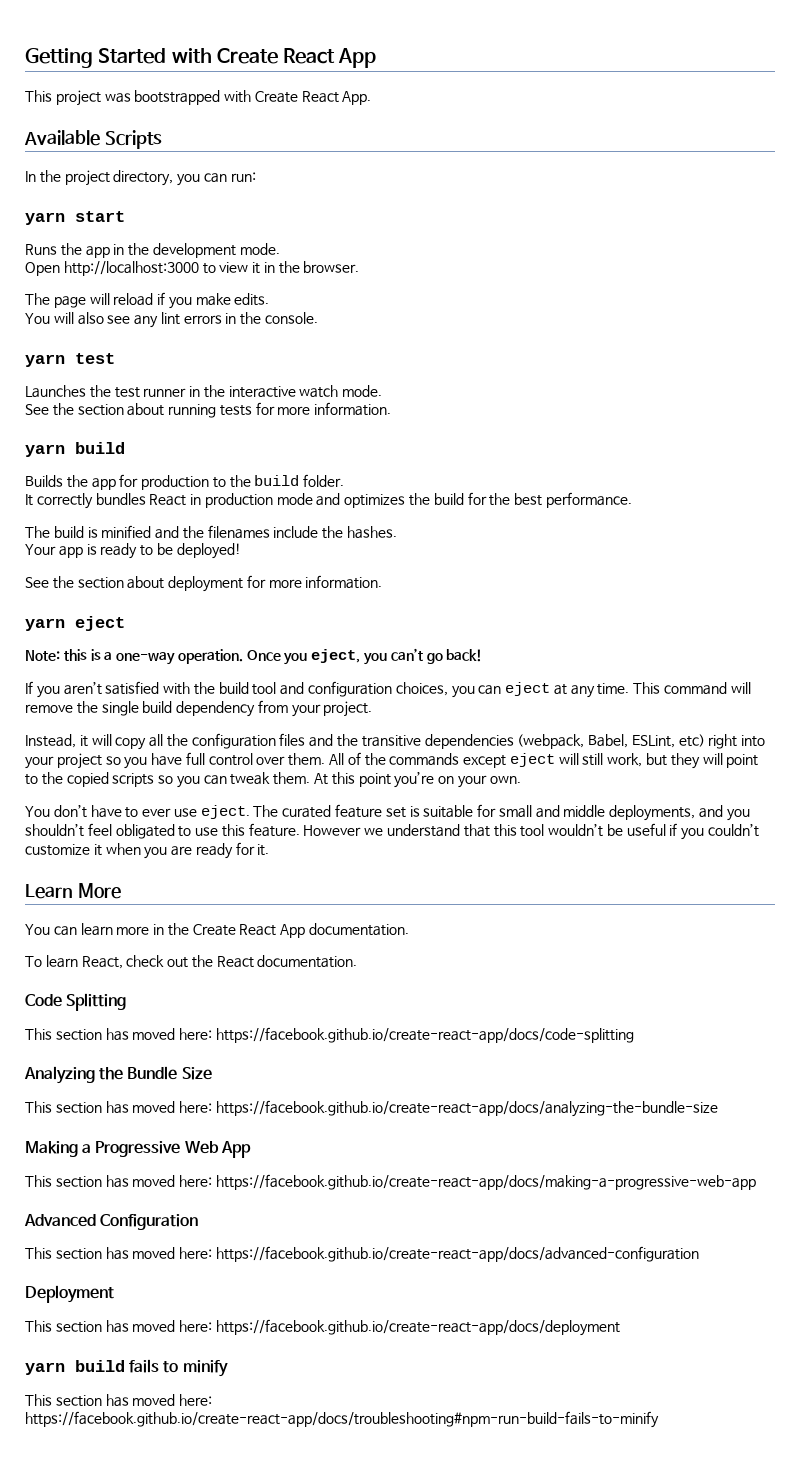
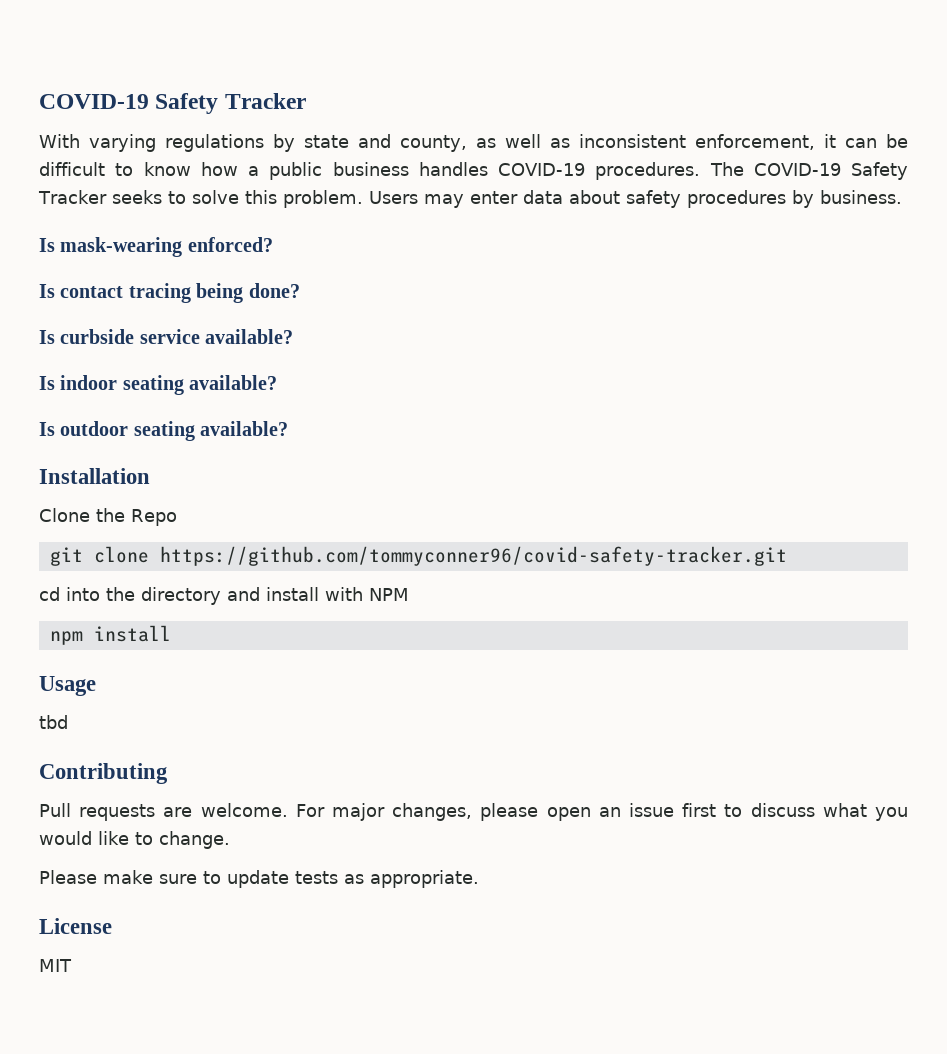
[25,48,377,68] [25,90,372,106] [24,130,162,149] [25,170,256,186] [25,211,125,225] [25,243,280,258] [25,261,360,276] [25,292,270,309] [25,312,319,328] [25,353,115,367] [25,385,383,398] [25,402,392,418] [25,442,125,457] [25,474,345,490] [25,492,632,509] [25,525,398,539] [25,543,241,559] [25,575,383,592] [25,616,125,631] [25,648,483,665] [25,681,751,698] [25,700,373,717] [25,733,766,750] [25,752,759,769] [25,771,521,788] [25,804,750,821] [25,823,760,840] [25,842,270,859] [25,883,121,899] [25,923,410,938] [25,955,358,969] [25,993,127,1011] [25,1027,634,1043] [24,1066,212,1084] [25,1100,718,1117] [25,1141,251,1158] [25,1174,756,1190] [24,1214,199,1230] [25,1246,699,1262] [25,1285,114,1303] [25,1319,620,1336] [25,1359,228,1377] [25,1394,213,1407] [25,1411,659,1428] Getting Started with Create React App // This project was bootstrapped with Create React App. // Available Scripts // In the project directory, you can run: // yarn start // Runs the app in the development mode. // Open http://localhost:3000 to view it in the browser. // The page will reload if you make edits. // You will also see any lint errors in the console. // yarn test // Launches the test runner in the interactive watch mode. // See the section about running tests for more information. // yarn build // Builds the app for production to the build folder. // It correctly bundles React in production mode and optimizes the build for the best performance. // The build is minified and the filenames include the hashes. // Your app is ready to be deployed! // See the section about deployment for more information. // yarn eject // Note: this is a one-way operation. Once you eject, you can’t go back! // If you aren’t satisfied with the build tool and configuration choices, you can eject at any time. This command will remove the single build dependency from your project. // Instead, it will copy all the configuration files and the transitive dependencies (webpack, Babel, ESLint, etc) right into your project so you have full control over them. All of the commands except eject will still work, but they will point to the copied scripts so you can tweak them. At this point you’re on your own. // You don’t have to ever use eject. The curated feature set is suitable for small and middle deployments, and you shouldn’t feel obligated to use this feature. However we understand that this tool wouldn’t be useful if you couldn’t customize it when you are ready for it. // Learn More // You can learn more in the Create React App documentation. // To learn React, check out the React documentation. // Code Splitting // This section has moved here: https://facebook.github.io/create-react-app/docs/code-splitting // Analyzing the Bundle Size // This section has moved here: https://facebook.github.io/create-react-app/docs/analyzing-the-bundle-size // Making a Progressive Web App // This section has moved here: https://facebook.github.io/create-react-app/docs/making-a-progressive-web-app // Advanced Configuration // This section has moved here: https://facebook.github.io/create-react-app/docs/advanced-configuration // Deployment // This section has moved here: https://facebook.github.io/create-react-app/docs/deployment // yarn build fails to minify // This section has moved here: https://facebook.github.io/create-react-app/docs/troubleshooting#npm-run-build-fails-to-minify -> [39,93,306,114] [39,134,908,152] [39,162,908,180] [38,190,902,208] [39,237,273,257] [39,283,300,303] [39,329,294,344] [39,375,278,395] [39,421,289,441] [39,468,150,484] [39,508,177,526] [49,546,787,566] [39,587,409,605] [49,625,171,645] [39,676,96,696] [39,715,68,729] [39,763,168,784] [39,803,909,821] [39,831,230,849] [39,870,479,888] [39,918,112,934] [39,959,72,972] COVID-19 Safety Tracker // With varying regulations by state and county, as well as inconsistent enforcement, it can be difficult to know how a public business handles COVID-19 procedures. The COVID-19 Safety Tracker seeks to solve this problem. Users may enter data about safety procedures by business. // Is mask-wearing enforced? // Is contact tracing being done? // Is curbside service available? // Is indoor seating available? // Is outdoor seating available? // Installation // Clone the Repo // git clone https://github.com/tommyconner96/covid-safety-tracker.git // cd into the directory and install with NPM // npm install // Usage // tbd // Contributing // Pull requests are welcome. For major changes, please open an issue first to discuss what you would like to change. // Please make sure to update tests as appropriate. // License // MIT

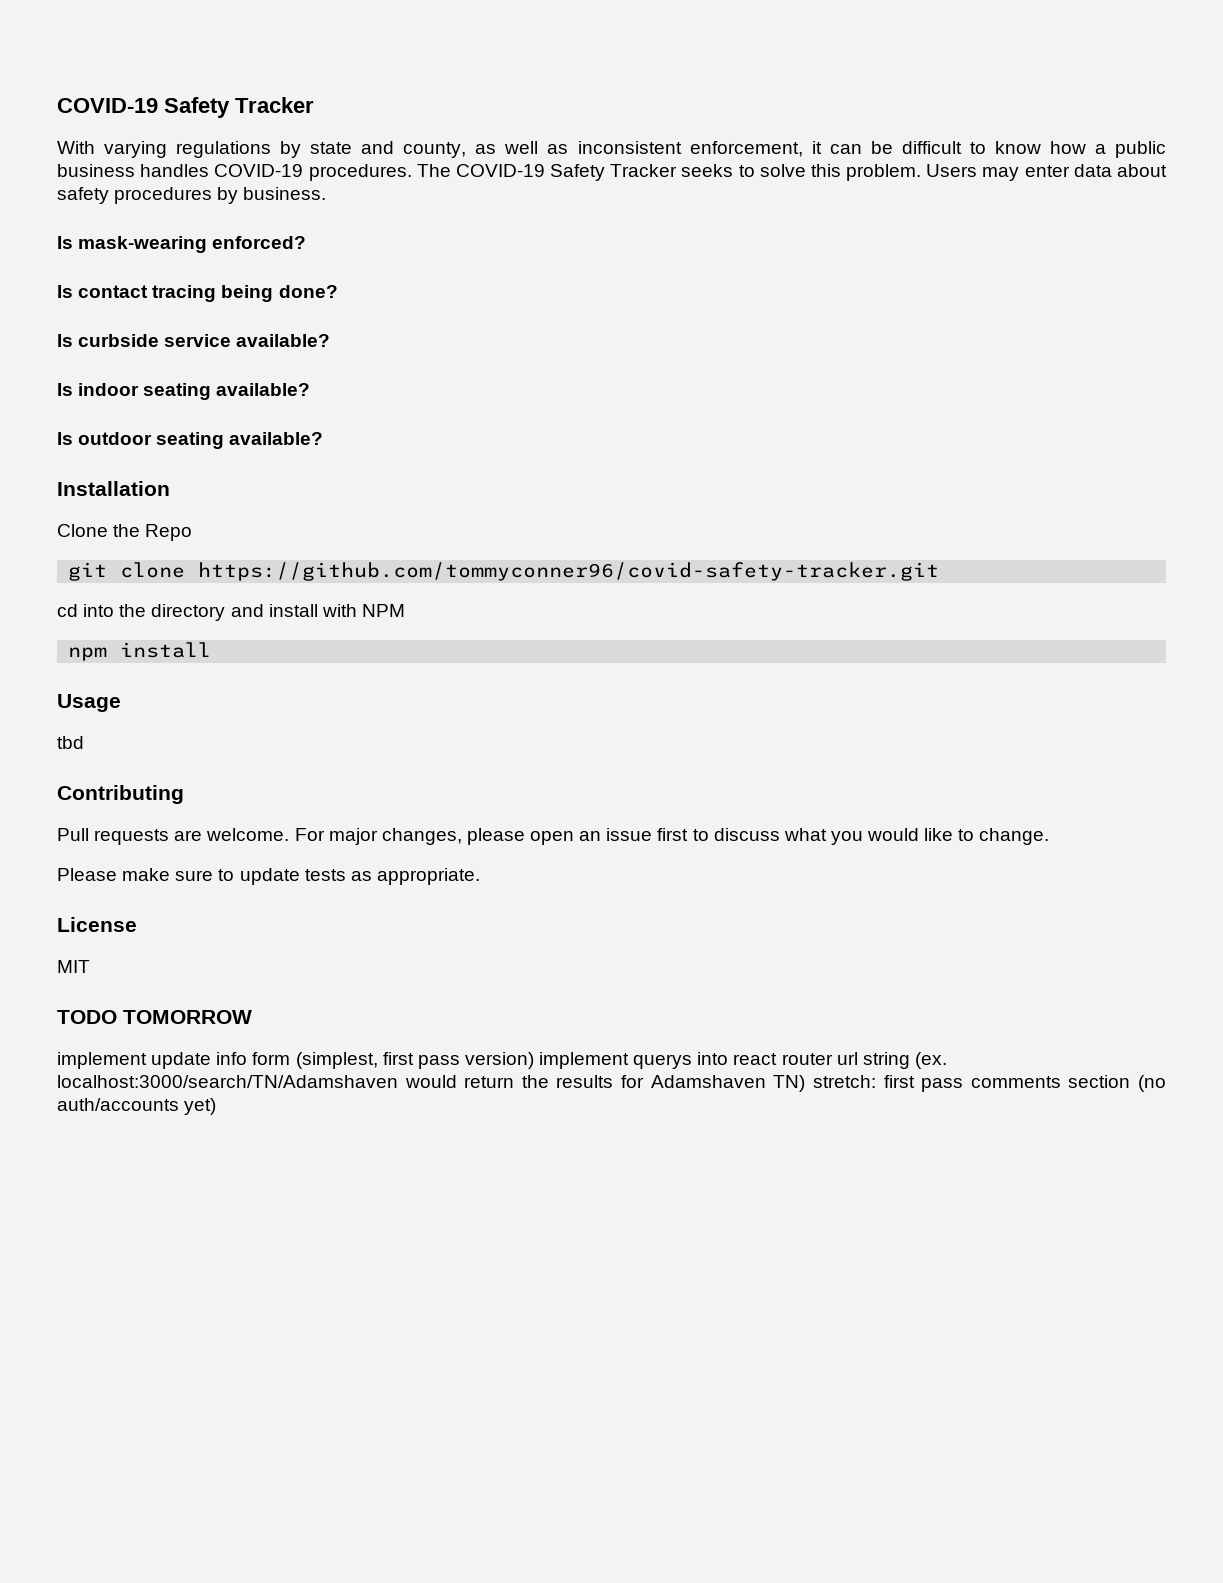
(72, 965) none -> [57,1010,252,1024] [57,1052,947,1069] [57,1075,1166,1092] [57,1098,217,1115] // TODO TOMORROW // implement update info form (simplest, first pass version) implement querys into react router url string (ex. localhost:3000/search/TN/Adamshaven would return the results for Adamshaven TN) stretch: first pass comments section (no auth/accounts yet)

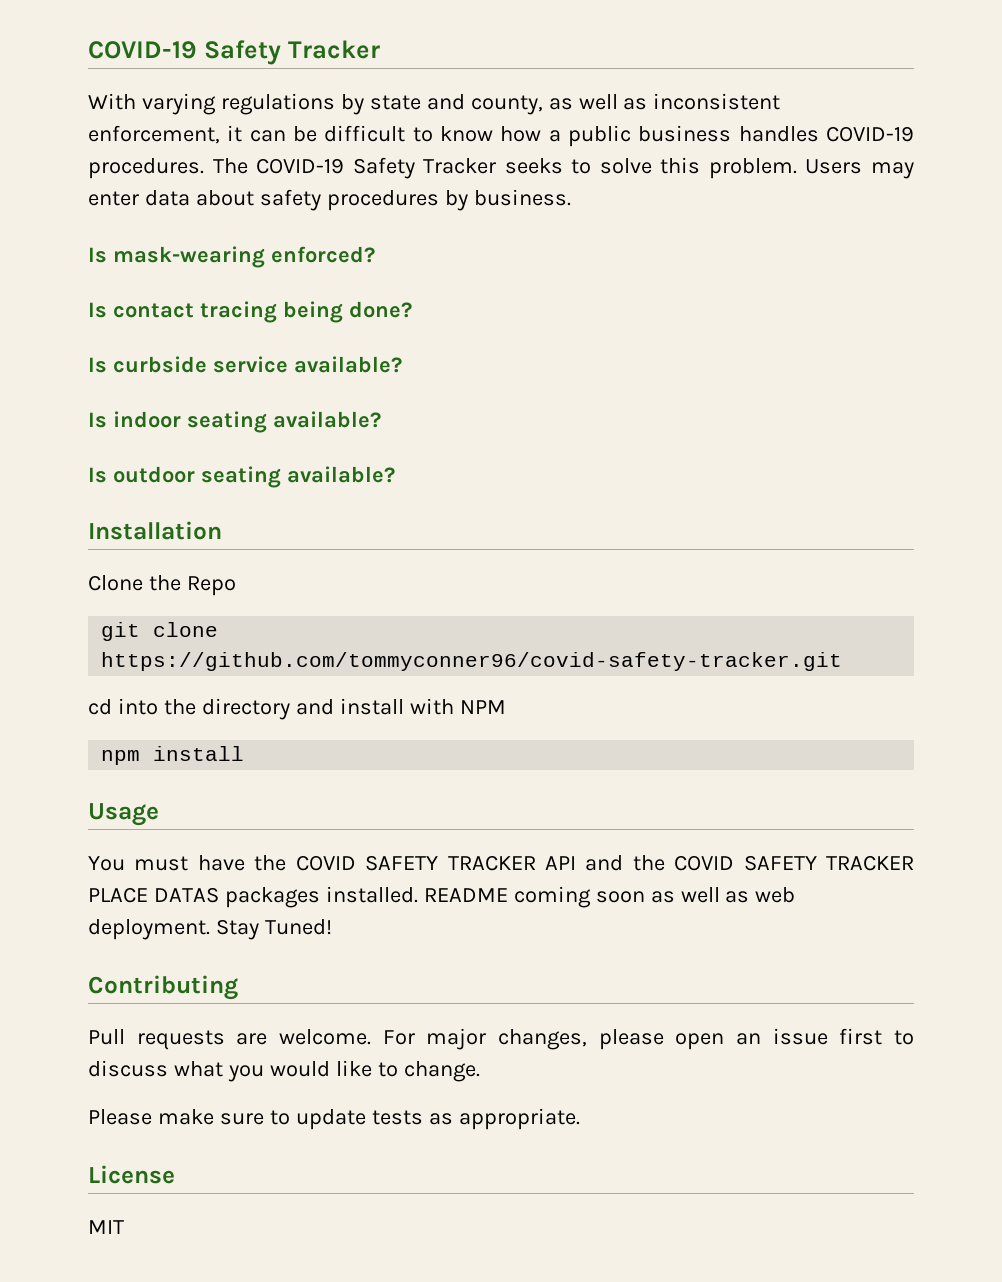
[57,736,84,749] tbd -> [88,855,914,871] [88,886,796,908] [88,919,332,940] You must have the COVID SAFETY TRACKER API and the COVID SAFETY TRACKER PLACE DATAS packages installed. README coming soon as well as web deployment. Stay Tuned!
[57,1010,252,1024] [57,1052,947,1069] [57,1075,1166,1092] [57,1098,217,1115] // TODO TOMORROW // implement update info form (simplest, first pass version) implement querys into react router url string (ex. localhost:3000/search/TN/Adamshaven would return the results for Adamshaven TN) stretch: first pass comments section (no auth/accounts yet) -> (124, 1227) none

